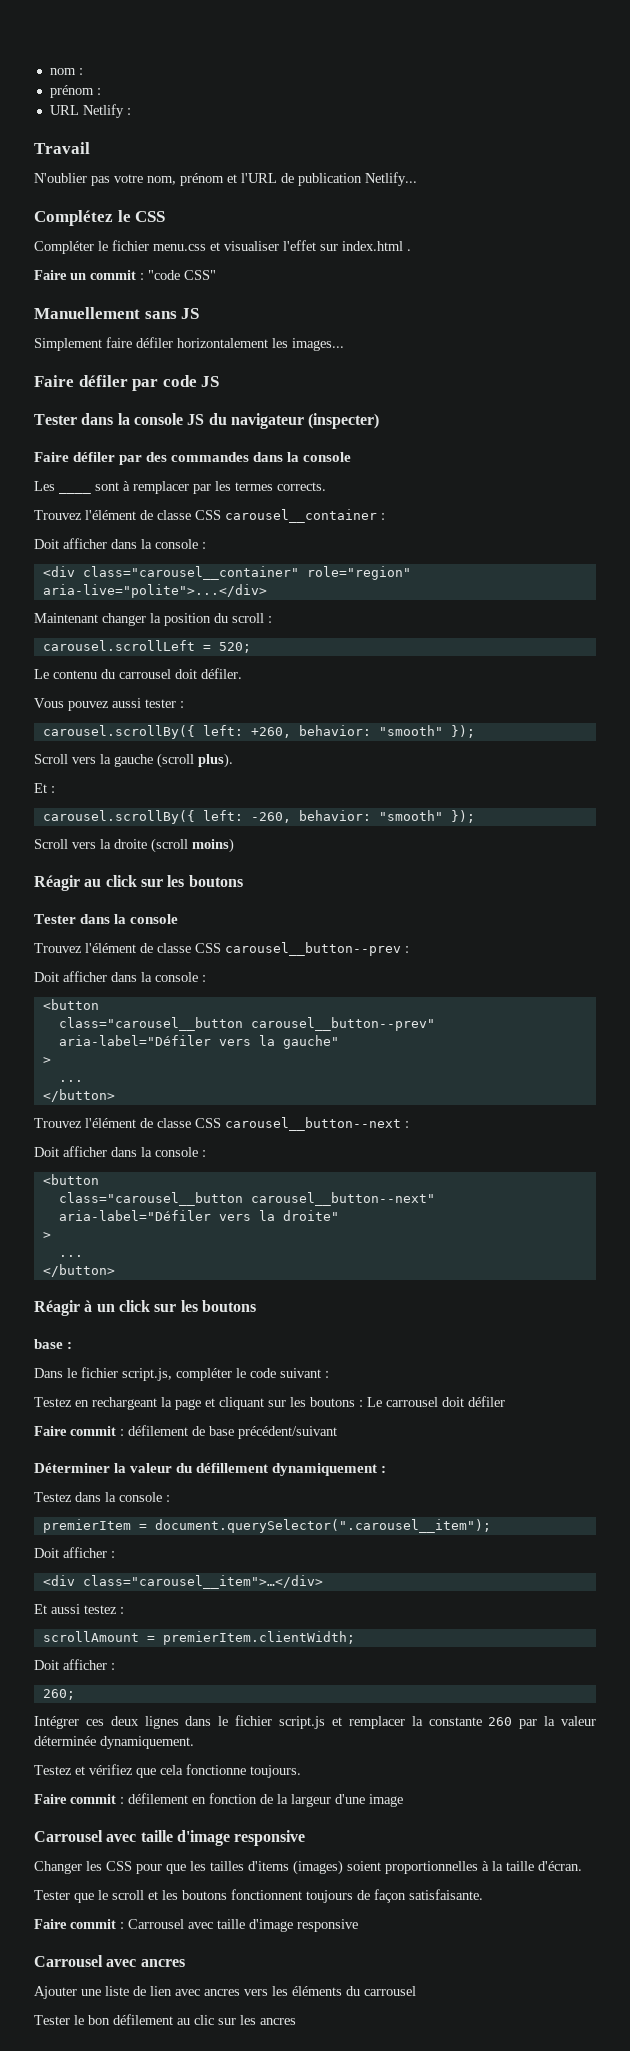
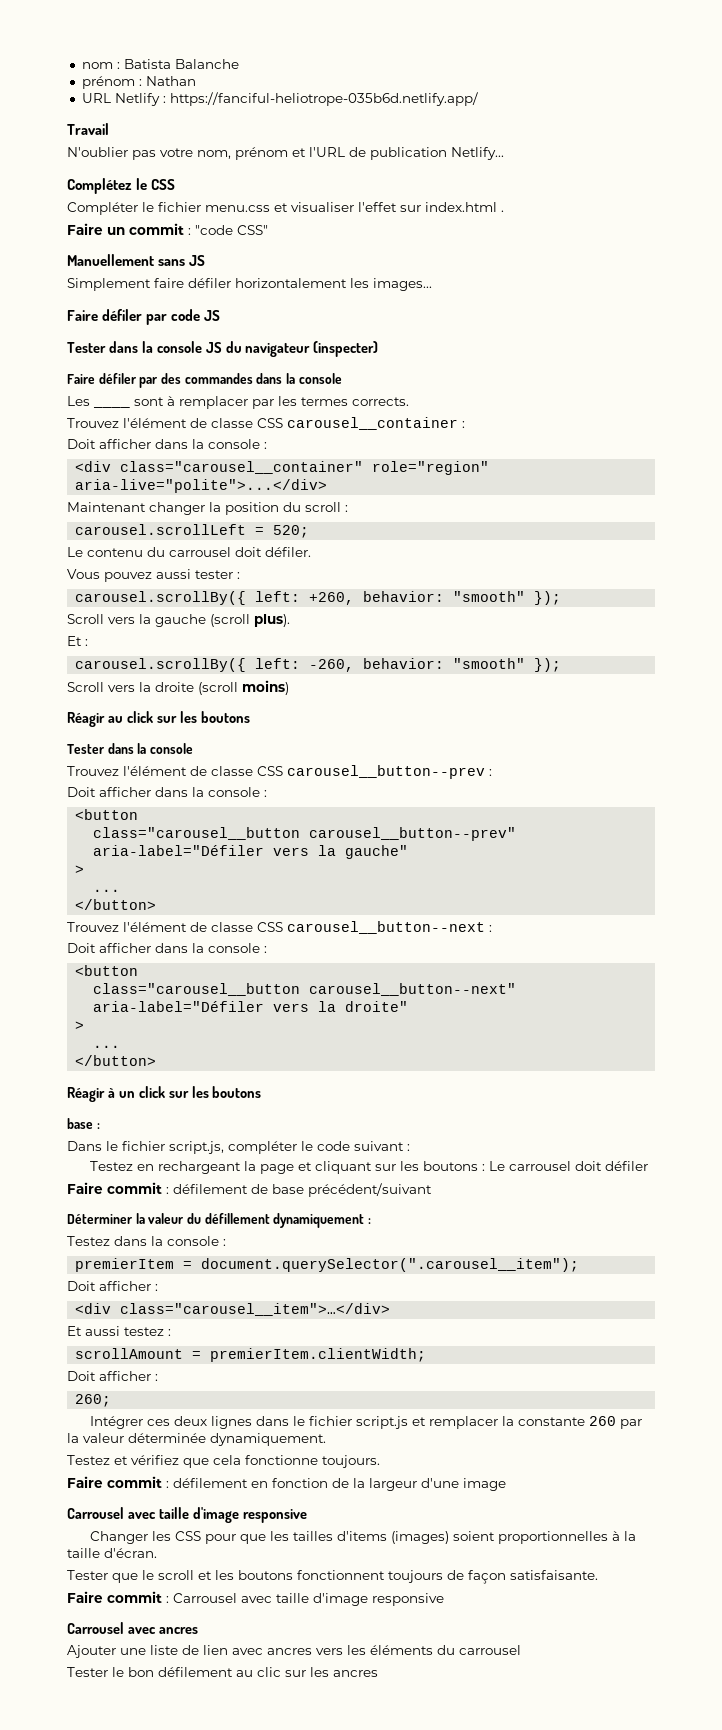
(83, 71) none -> [123,59,239,69] Batista Balanche
(101, 91) none -> [145,76,196,86] Nathan
(131, 111) none -> [169,92,478,106] https://fanciful-heliotrope-035b6d.netlify.app/

